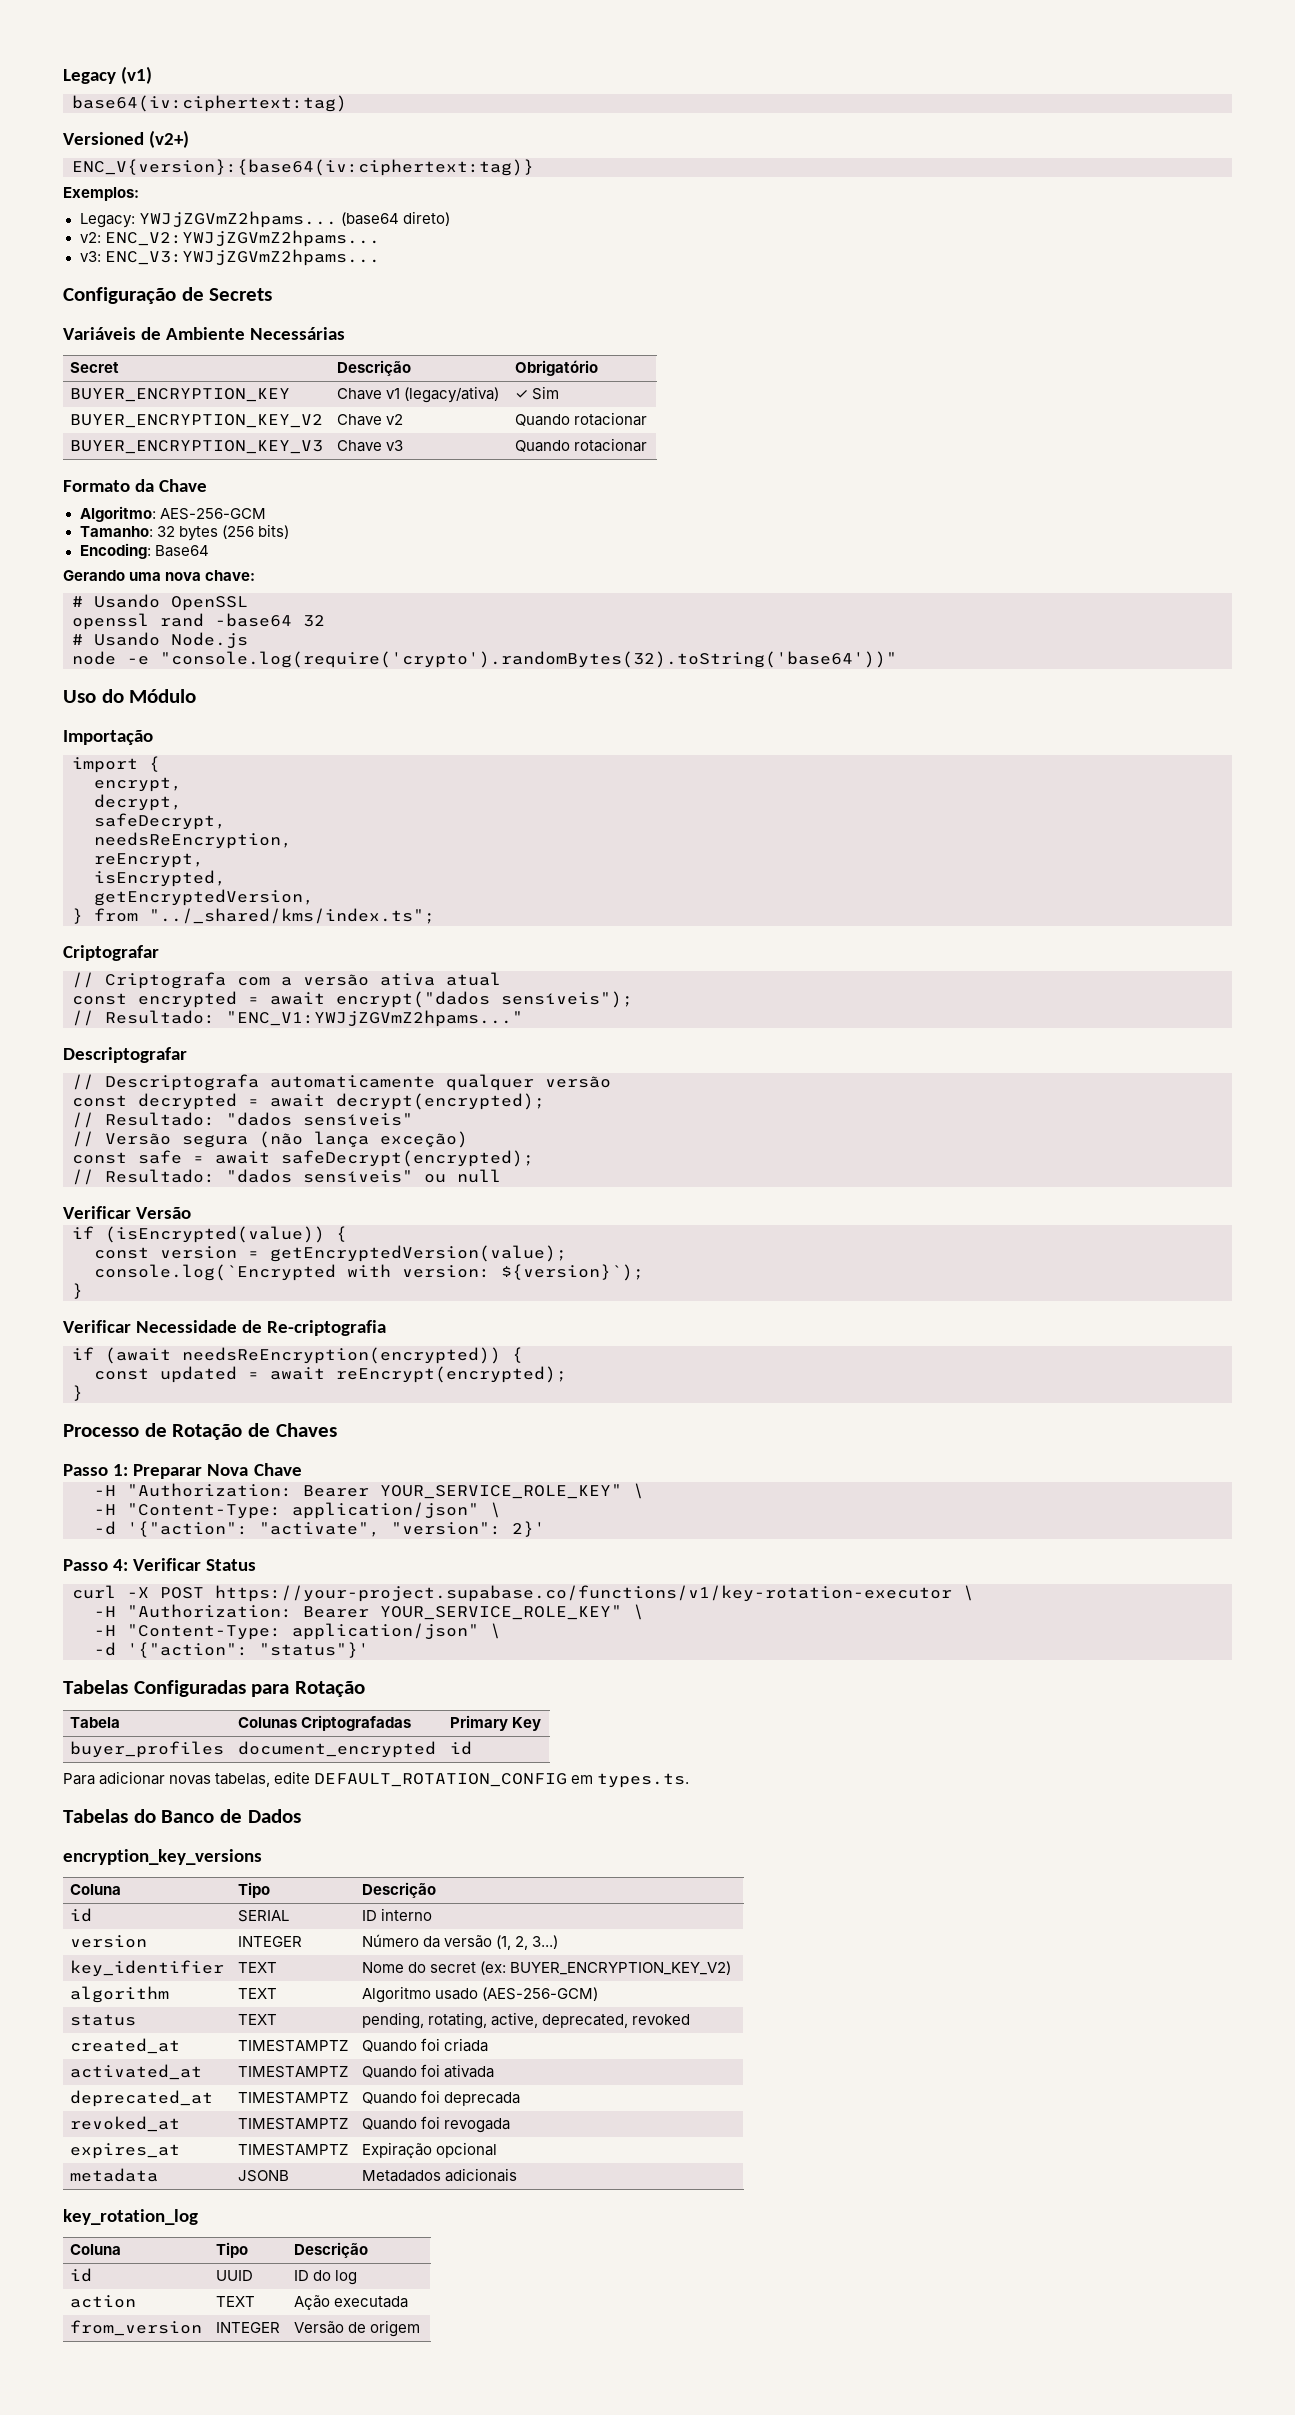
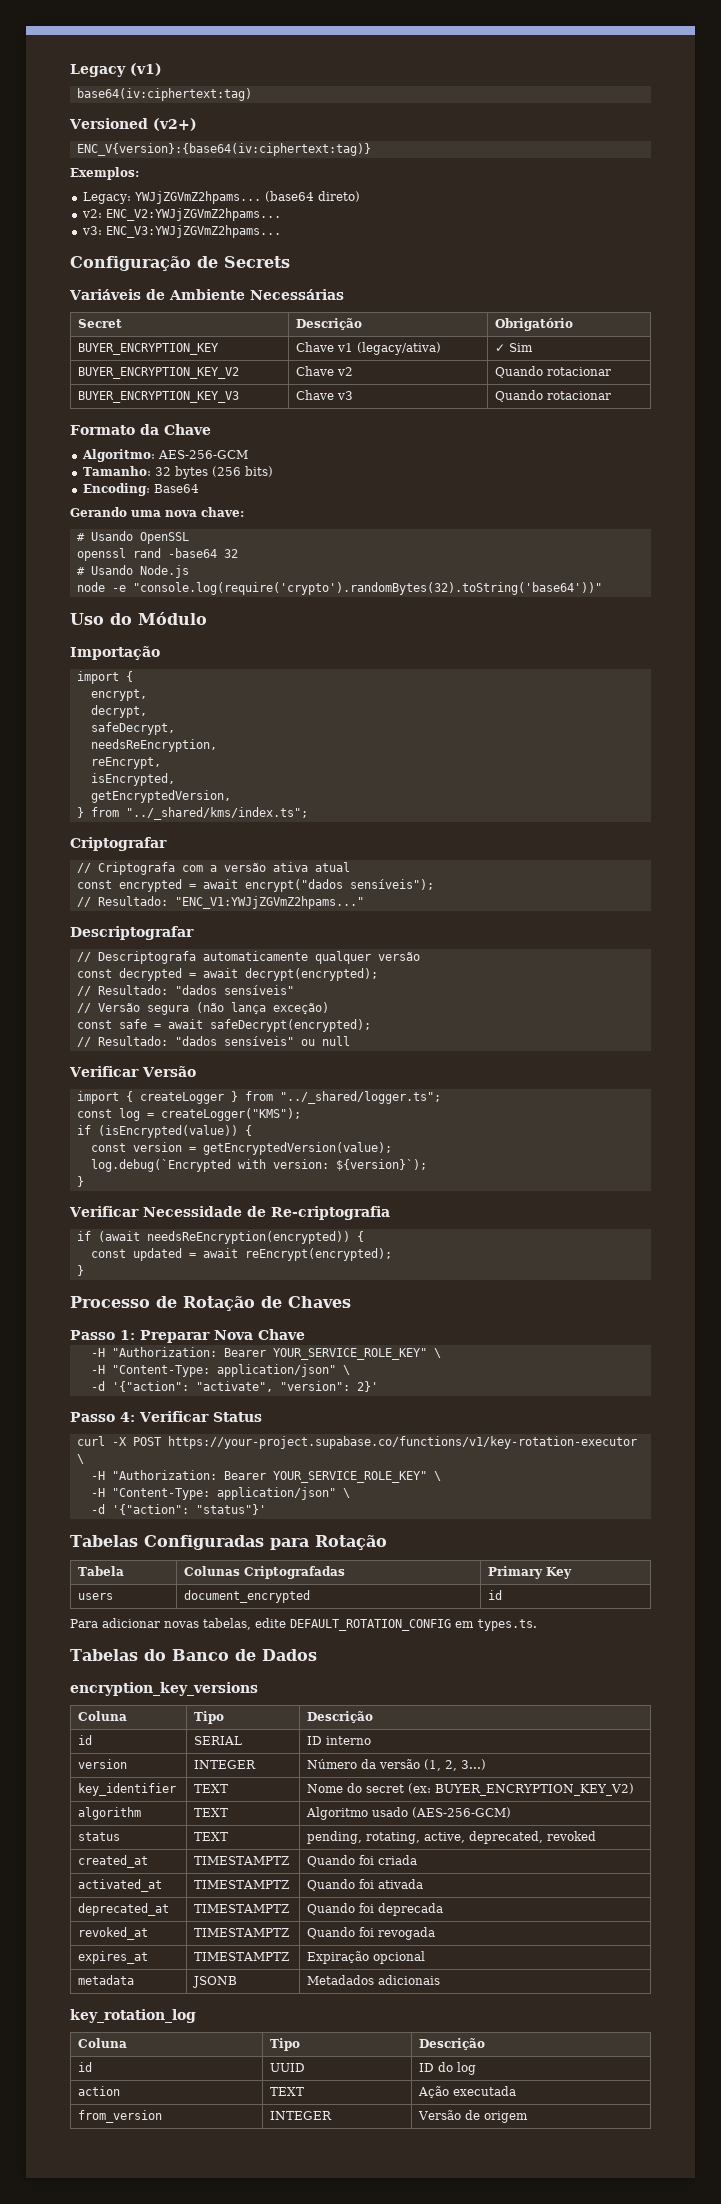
(192, 1213) none -> [76,1091,441,1104] [76,1108,301,1121] // import { createLogger } from "../_shared/logger.ts"; // const log = createLogger("KMS");
[94,1264,336,1281] console.log(`Encrypted -> [90,1159,231,1172] log.debug(`Encrypted
[69,1741,224,1758] buyer_profiles -> [77,1593,113,1600] users

